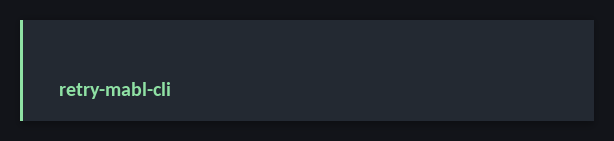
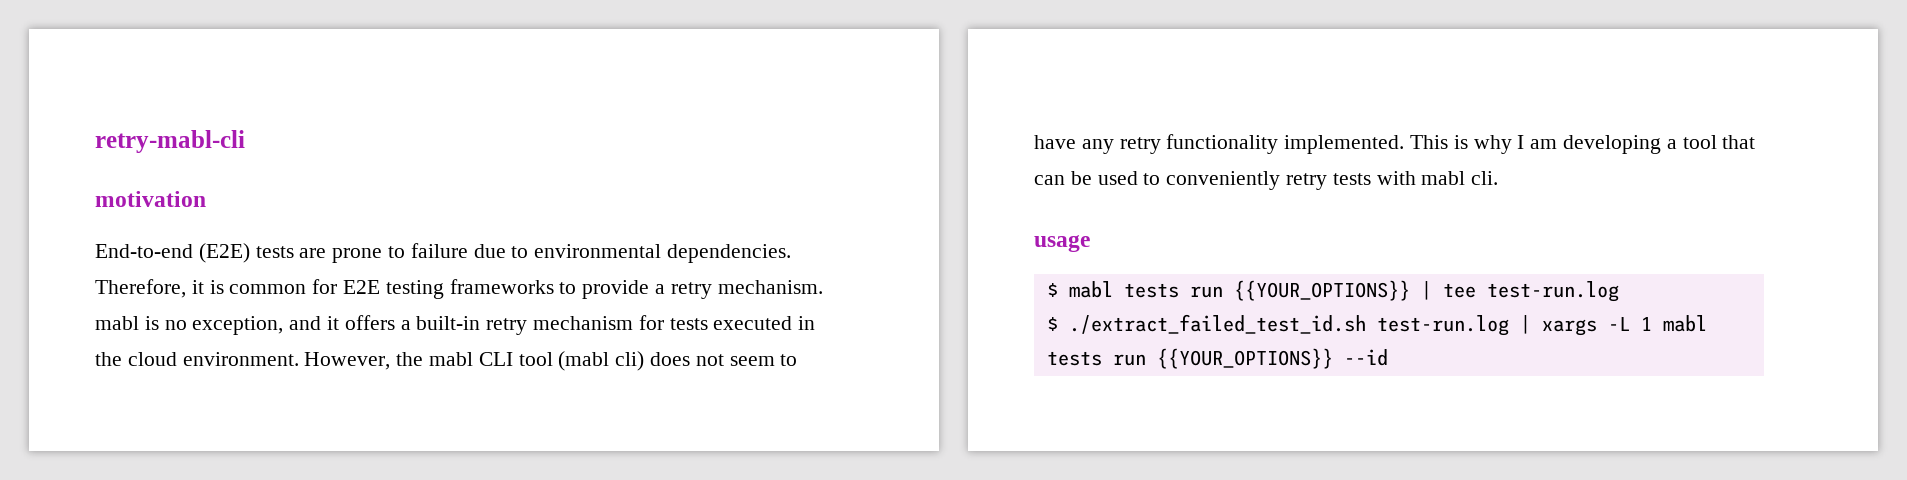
(171, 90) none -> [95,191,206,207] [95,243,792,263] [95,279,823,299] [95,315,816,335] [95,351,798,371] [1034,134,1756,154] [1034,171,1499,190] [1034,235,1090,252] [1046,280,1619,302] [1046,314,1707,336] [1046,348,1388,369] // motivation // End-to-end (E2E) tests are prone to failure due to environmental dependencies. Therefore, it is common for E2E testing frameworks to provide a retry mechanism. mabl is no exception, and it offers a built-in retry mechanism for tests executed in the cloud environment. However, the mabl CLI tool (mabl cli) does not seem to have any retry functionality implemented. This is why I am developing a tool that can be used to conveniently retry tests with mabl cli. // usage // $ mabl tests run {{YOUR_OPTIONS}} | tee test-run.log // $ ./extract_failed_test_id.sh test-run.log | xargs -L 1 mabl tests run {{YOUR_OPTIONS}} --id

